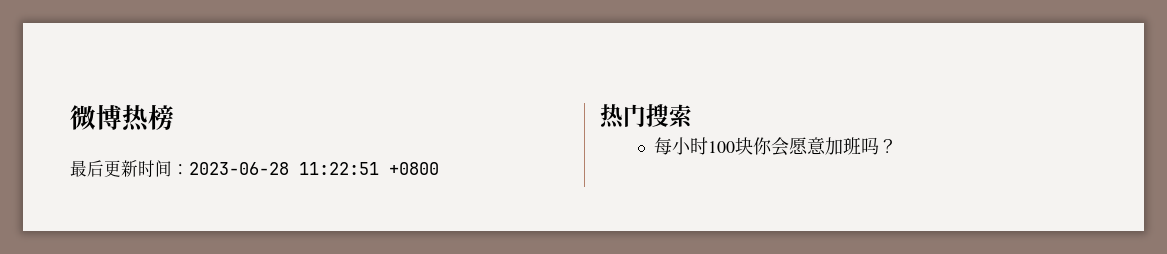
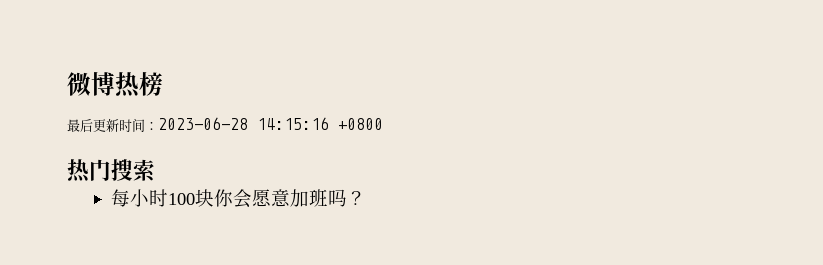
[299,162,379,175] 11:22:51 -> [257,117,329,130] 14:15:16

